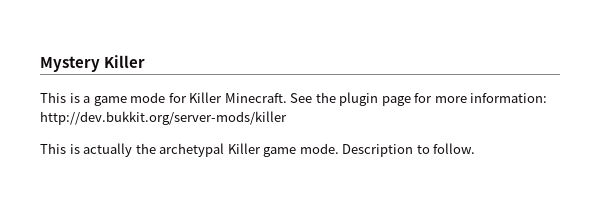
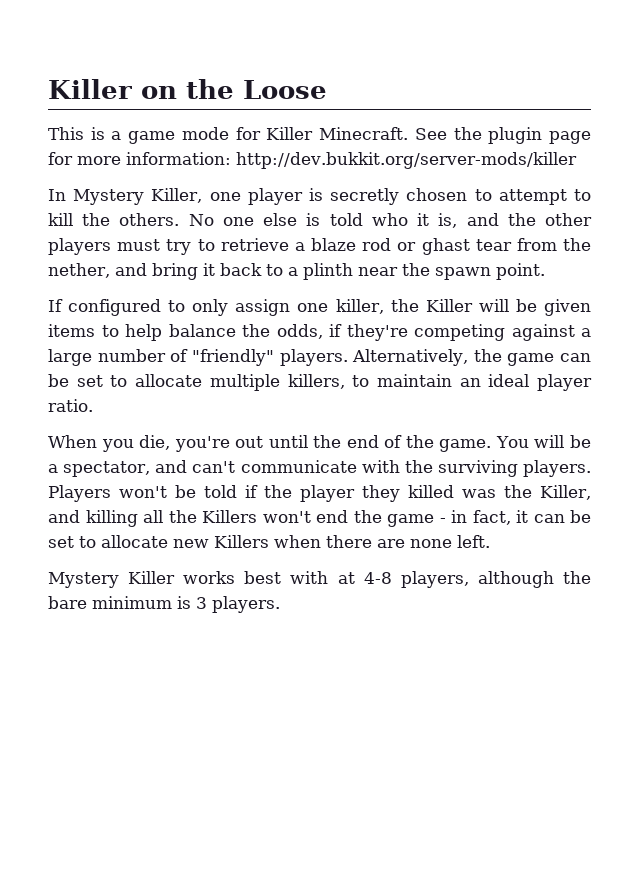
[40,55,146,72] Mystery Killer -> [48,79,327,99] Killer on the Loose
[40,143,476,157] This is actually the archetypal Killer game mode. Description to follow. -> [48,188,592,205] [48,213,592,228] [48,238,592,255] [48,263,545,280] [48,299,591,316] [48,324,591,341] [48,349,591,366] [48,374,592,391] [48,399,93,412] [48,435,591,452] [48,460,591,477] [48,485,592,502] [48,510,591,527] [48,535,490,548] [48,571,591,588] [48,596,280,613] In Mystery Killer, one player is secretly chosen to attempt to kill the others. No one else is told who it is, and the other players must try to retrieve a blaze rod or ghast tear from the nether, and bring it back to a plinth near the spawn point. // If configured to only assign one killer, the Killer will be given items to help balance the odds, if they're competing against a large number of "friendly" players. Alternatively, the game can be set to allocate multiple killers, to maintain an ideal player ratio. // When you die, you're out until the end of the game. You will be a spectator, and can't communicate with the surviving players. Players won't be told if the player they killed was the Killer, and killing all the Killers won't end the game - in fact, it can be set to allocate new Killers when there are none left. // Mystery Killer works best with at 4-8 players, although the bare minimum is 3 players.

